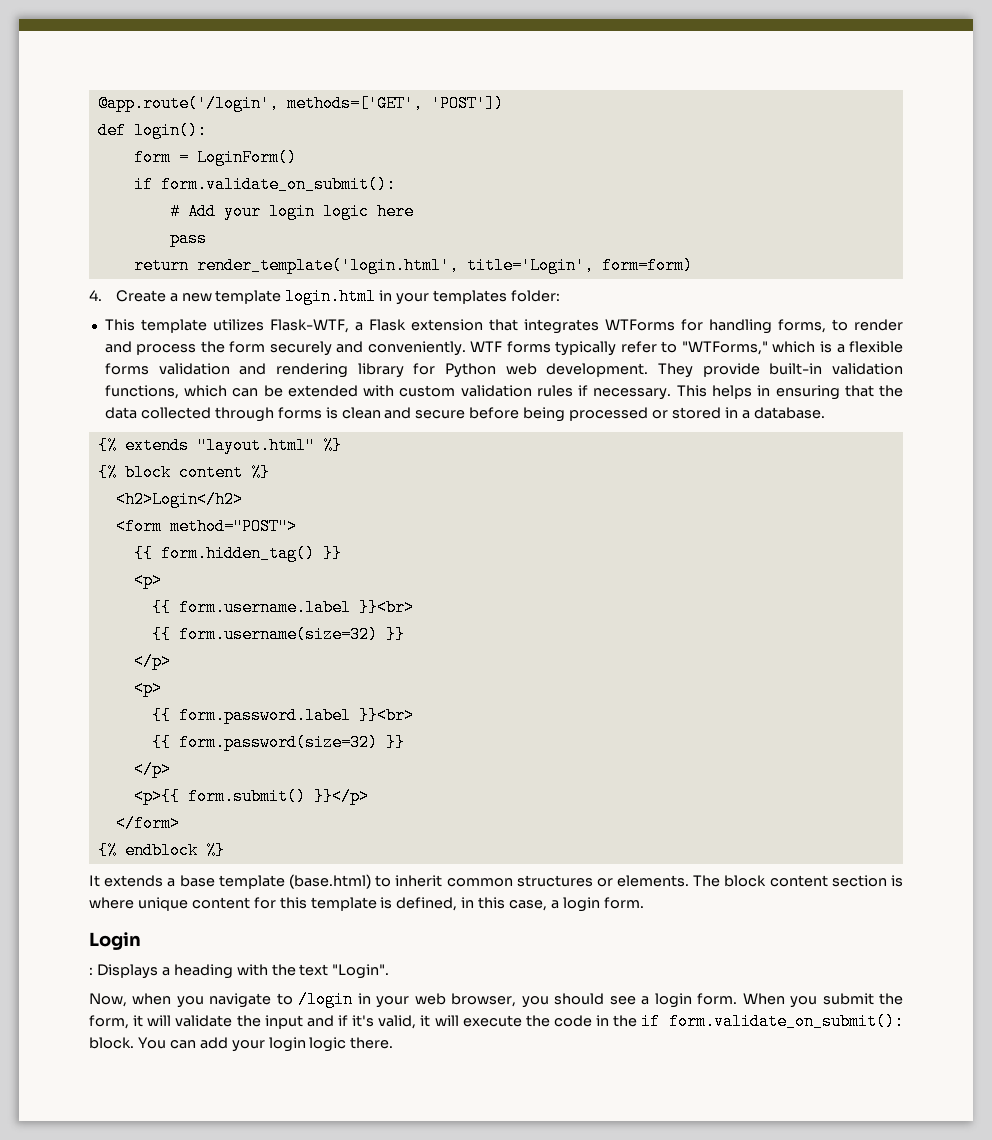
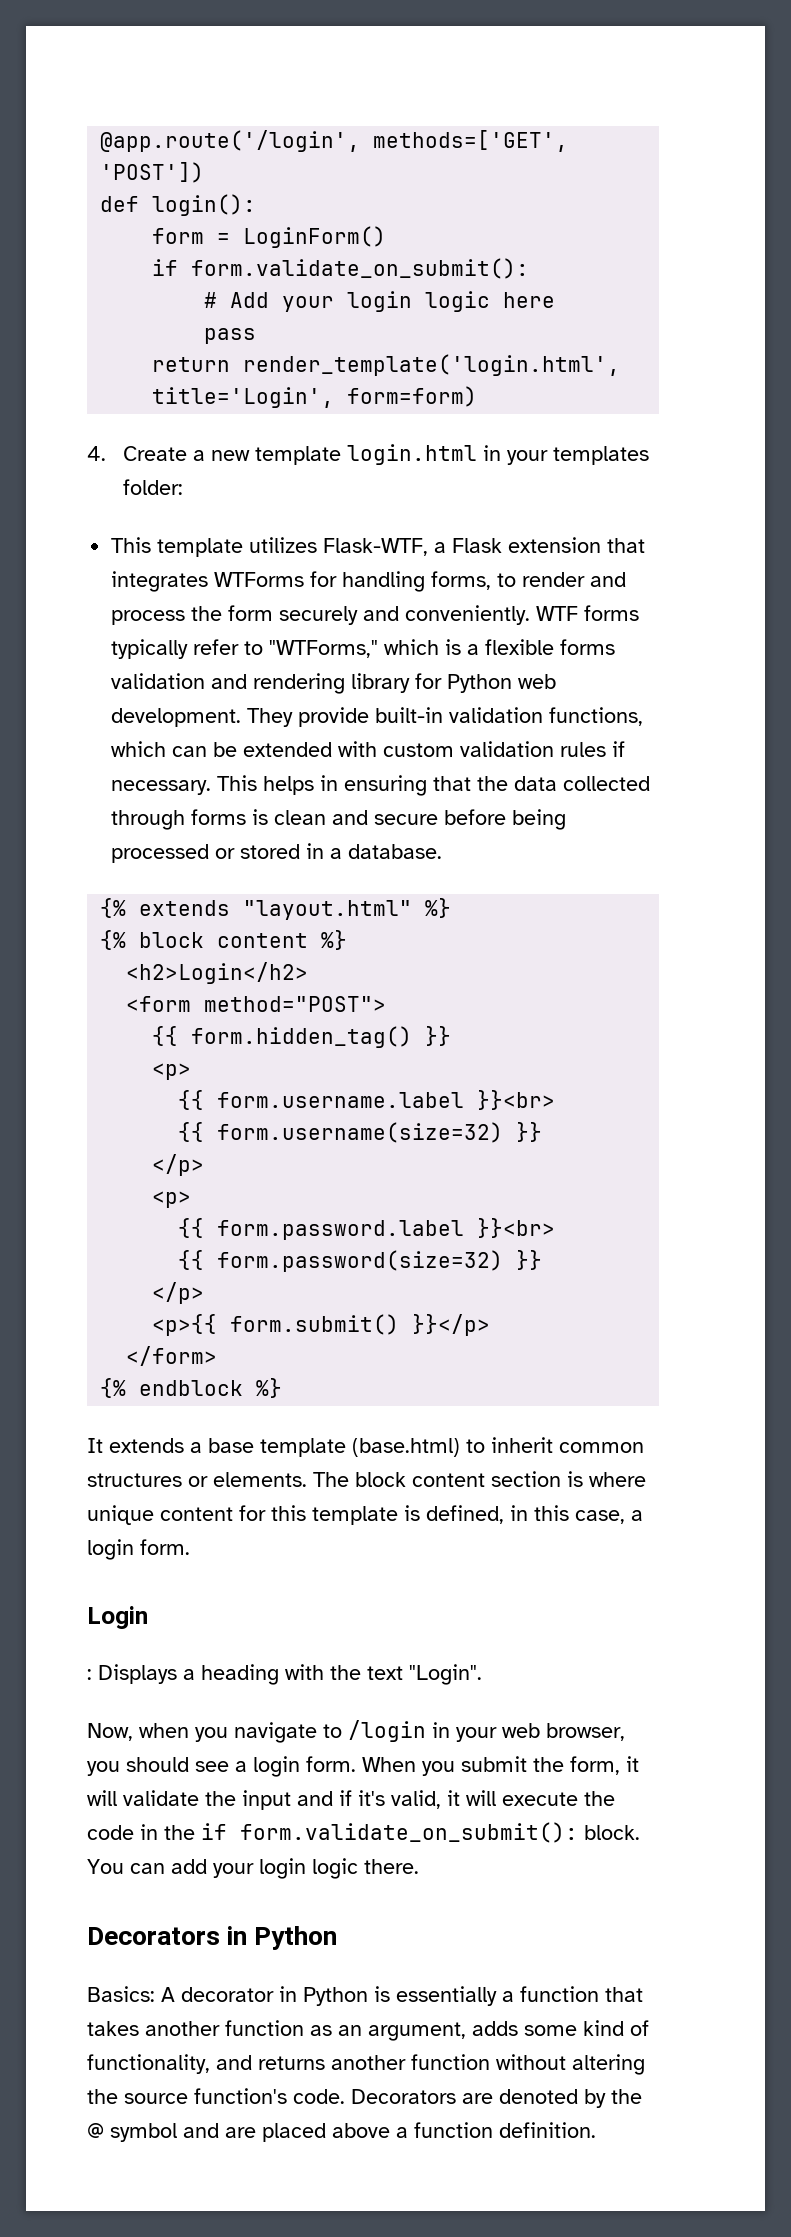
(394, 1043) none -> [87,1926,338,1950] [87,1986,643,2006] [87,2020,649,2041] [87,2054,645,2075] [87,2088,642,2108] [87,2122,596,2142] // Decorators in Python // Basics: A decorator in Python is essentially a function that takes another function as an argument, adds some kind of functionality, and returns another function without altering the source function's code. Decorators are denoted by the @ symbol and are placed above a function definition.

